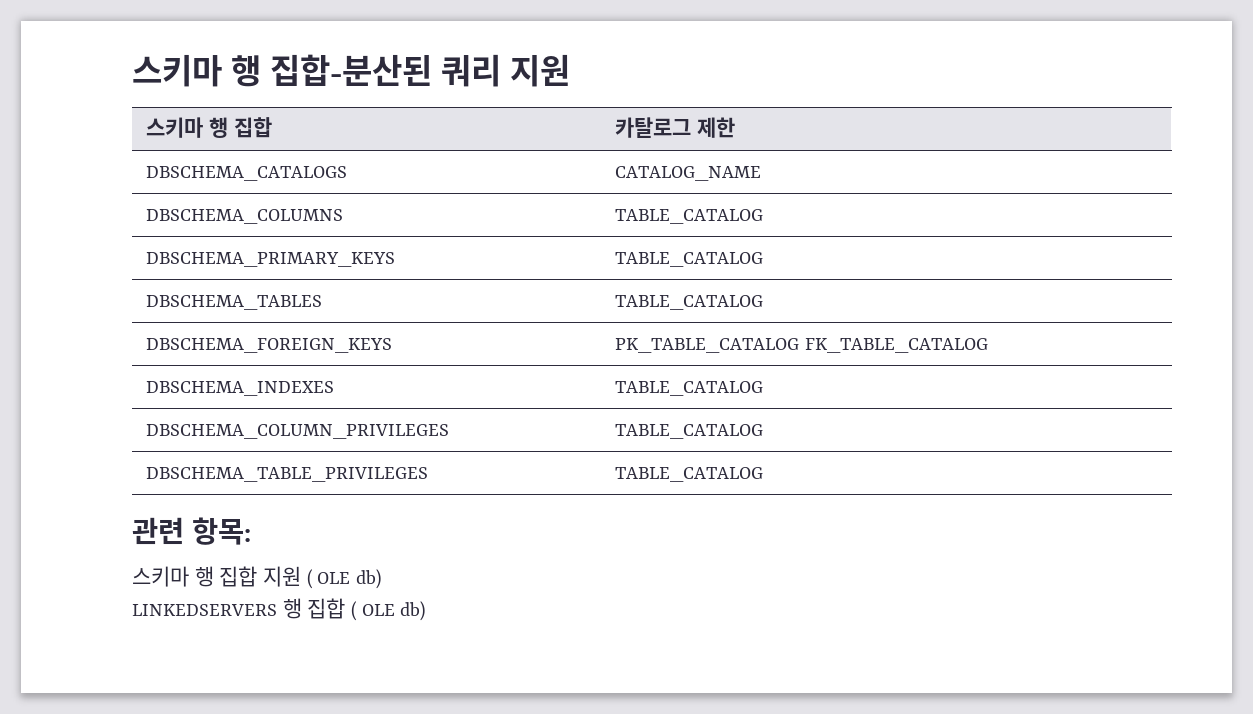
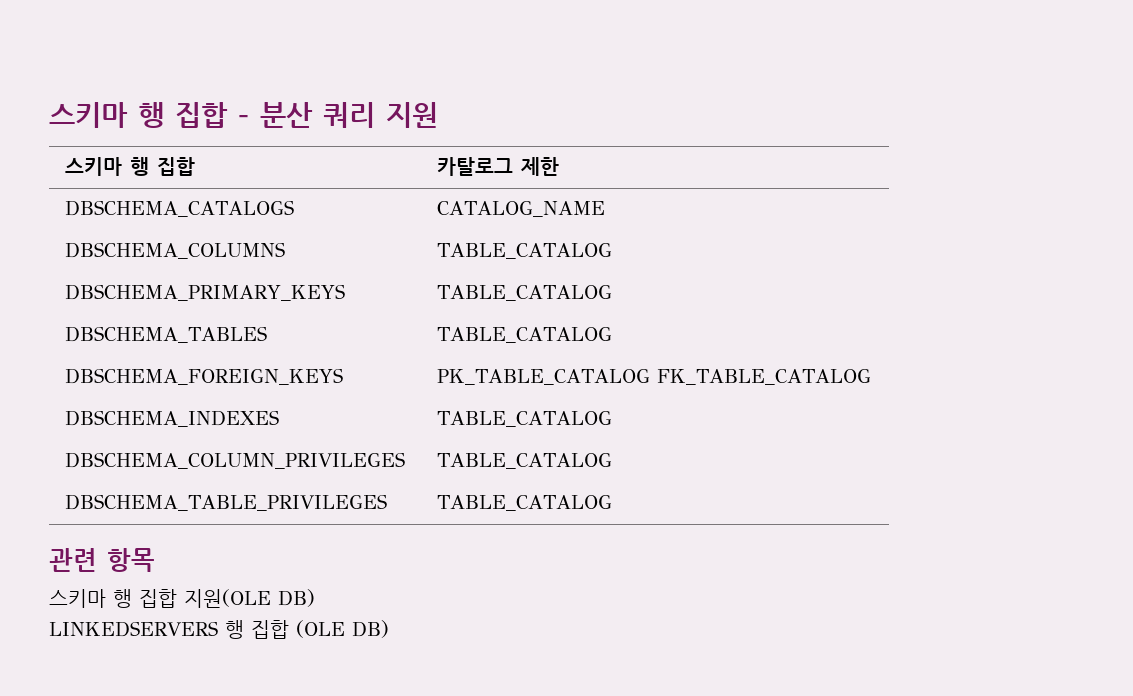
[132,54,432,87] 스키마 행 집합-분산된 -> [49,102,313,128] 스키마 행 집합 - 분산
[191,517,251,545] [132,566,382,589] 항목: // 스키마 행 집합 지원 ( OLE db) -> [107,548,155,572] [49,589,315,608] 항목 // 스키마 행 집합 지원(OLE DB)
[351,601,426,621] ( OLE db) -> [295,620,389,638] (OLE DB)

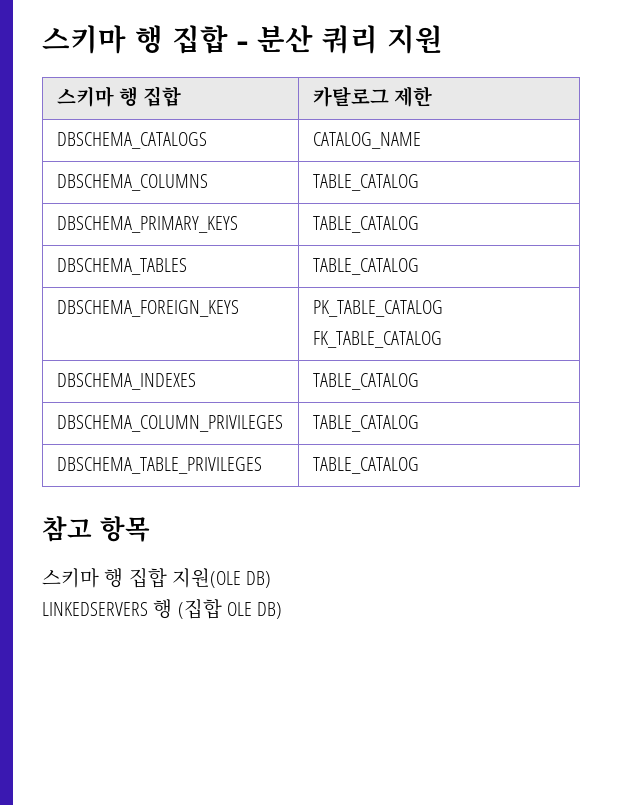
[49,548,97,572] 관련 -> [42,516,92,542] 참고
[250,620,345,639] 집합 (OLE -> [177,599,252,619] (집합 OLE

